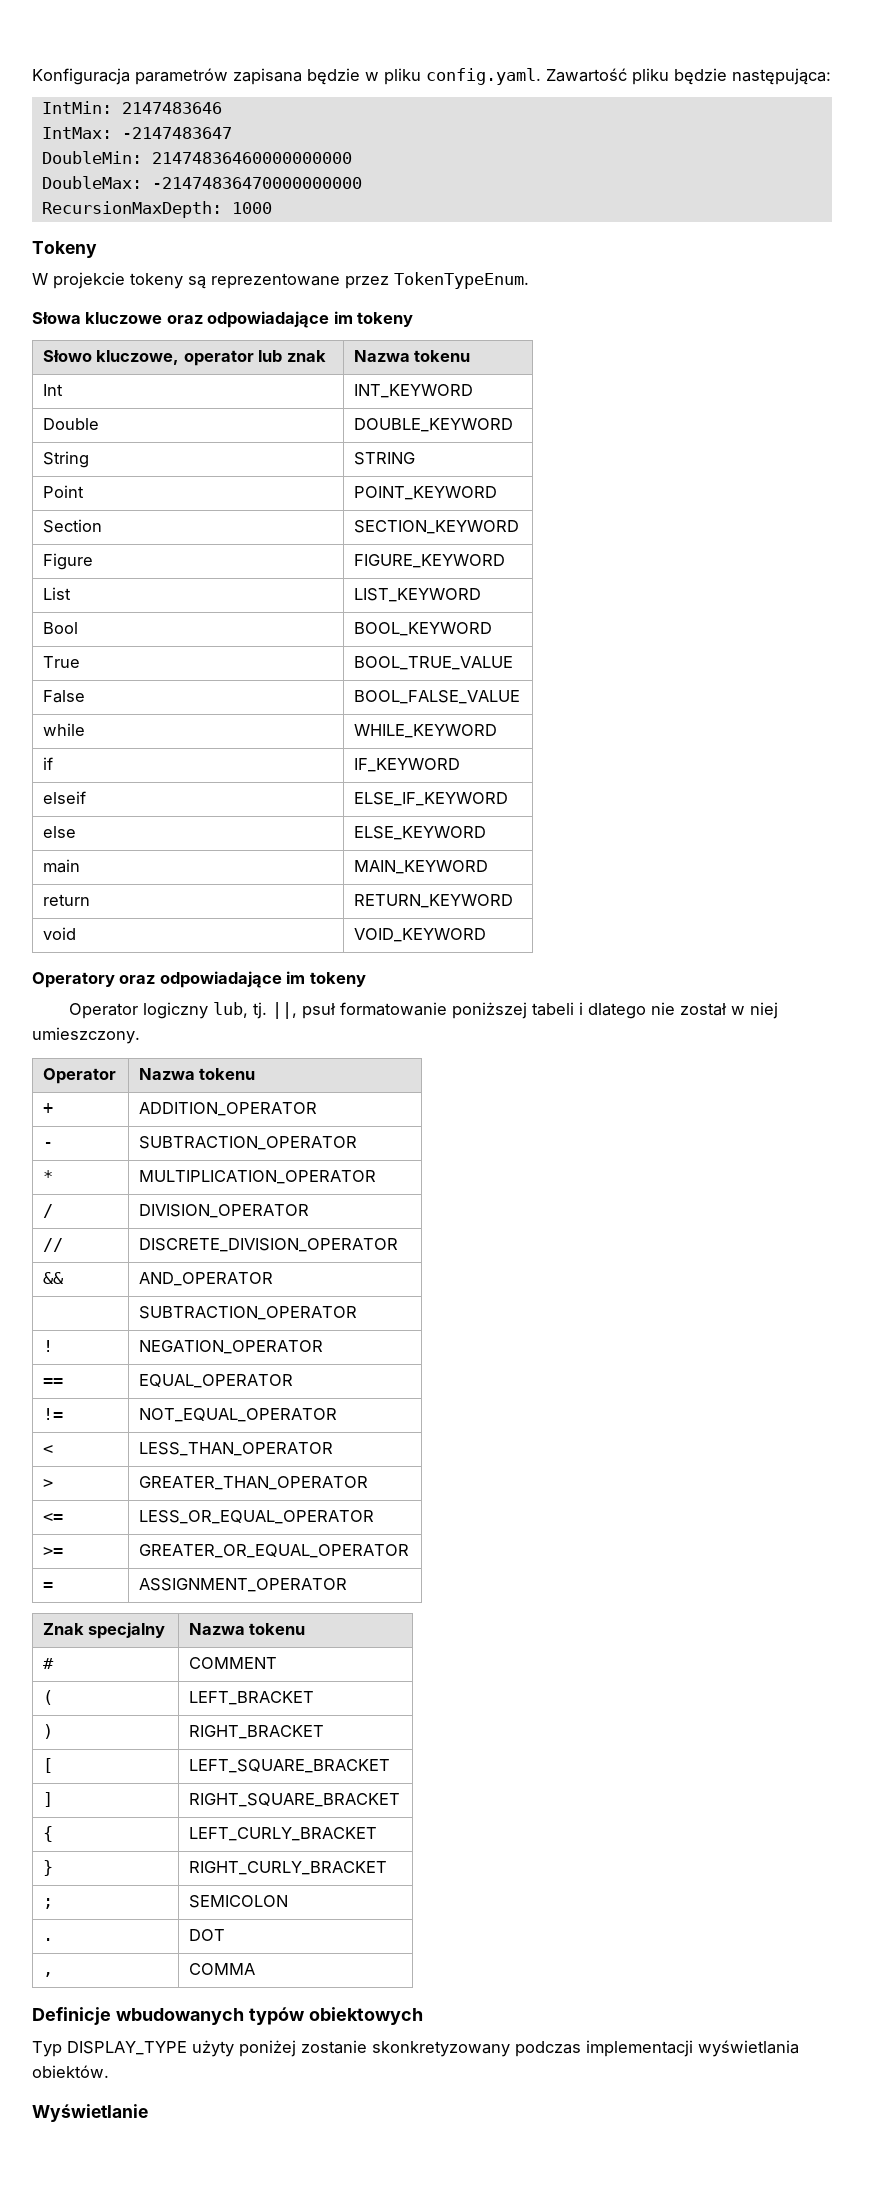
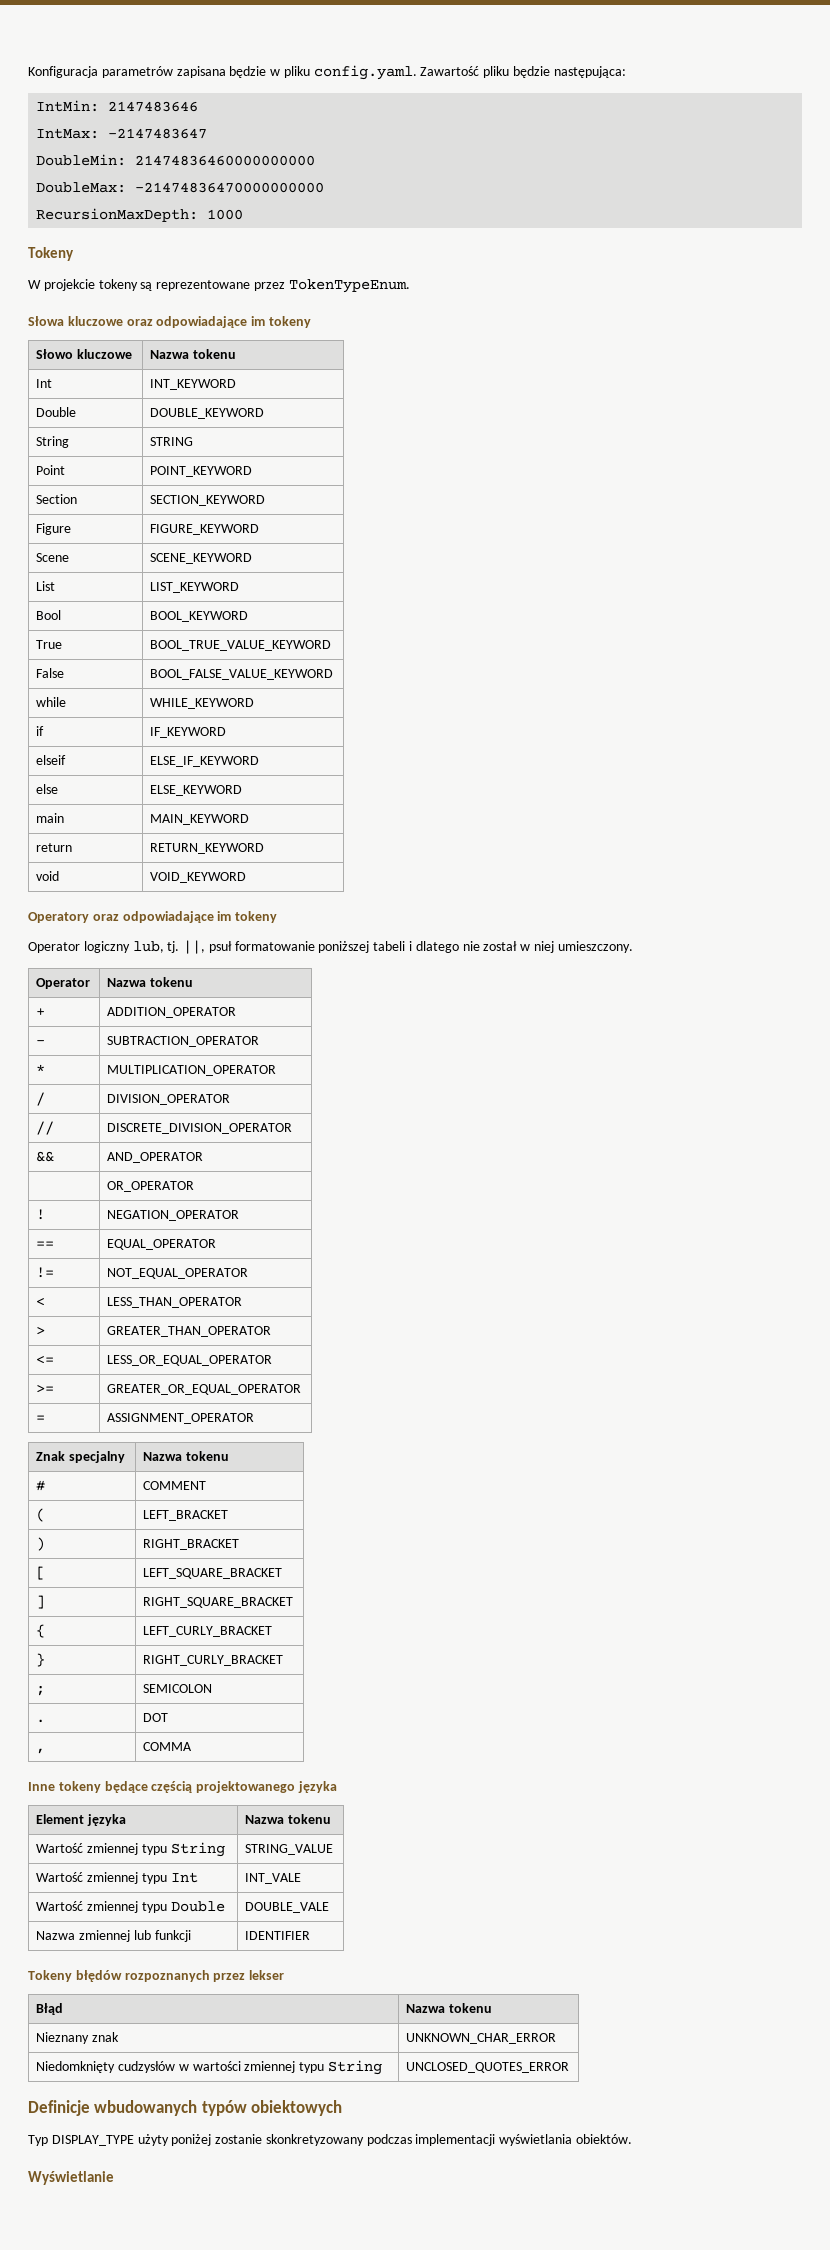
[96,350,326,366] kluczowe, operator lub znak -> [77,349,133,359] kluczowe
(506, 561) none -> [36,553,70,562] [150,553,253,564] // Scene | SCENE_KEYWORD
[354,656,514,670] BOOL_TRUE_VALUE -> [150,640,332,651] BOOL_TRUE_VALUE_KEYWORD
[354,690,521,704] BOOL_FALSE_VALUE -> [150,669,334,680] BOOL_FALSE_VALUE_KEYWORD
[139,1306,358,1320] SUBTRACTION_OPERATOR -> [107,1181,195,1192] OR_OPERATOR
(256, 1969) none -> [28,1781,337,1793] [36,1814,127,1826] [245,1814,332,1824] [36,1842,225,1857] [245,1844,334,1855] [36,1872,198,1884] [245,1873,302,1884] [36,1901,225,1913] [245,1902,330,1913] [36,1930,191,1942] [245,1931,311,1940] [28,1970,285,1982] [36,2003,64,2015] [406,2003,493,2013] [36,2032,120,2044] [406,2033,557,2044] [36,2060,383,2075] [406,2062,570,2073] // Inne tokeny będące częścią projektowanego języka // Element języka | Nazwa tokenu // Wartość zmiennej typu String | STRING_VALUE // Wartość zmiennej typu Int | INT_VALE // Wartość zmiennej typu Double | DOUBLE_VALE // Nazwa zmiennej lub funkcji | IDENTIFIER // Tokeny błędów rozpoznanych przez lekser // Błąd | Nazwa tokenu // Nieznany znak | UNKNOWN_CHAR_ERROR // Niedomknięty cudzysłów w wartości zmiennej typu String | UNCLOSED_QUOTES_ERROR

